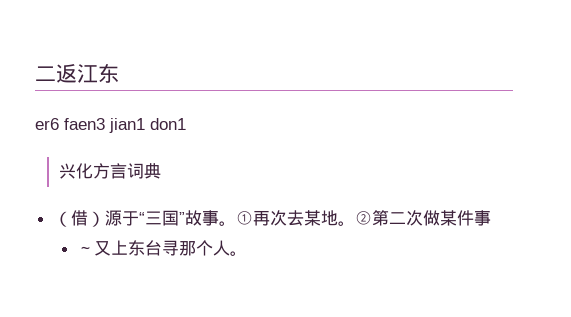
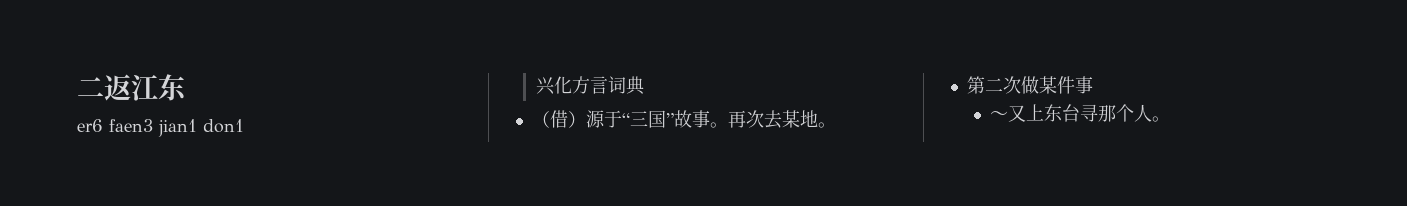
[235,211,253,225] ① -> (728, 125) none
[354,211,372,225] ② -> (836, 125) //

